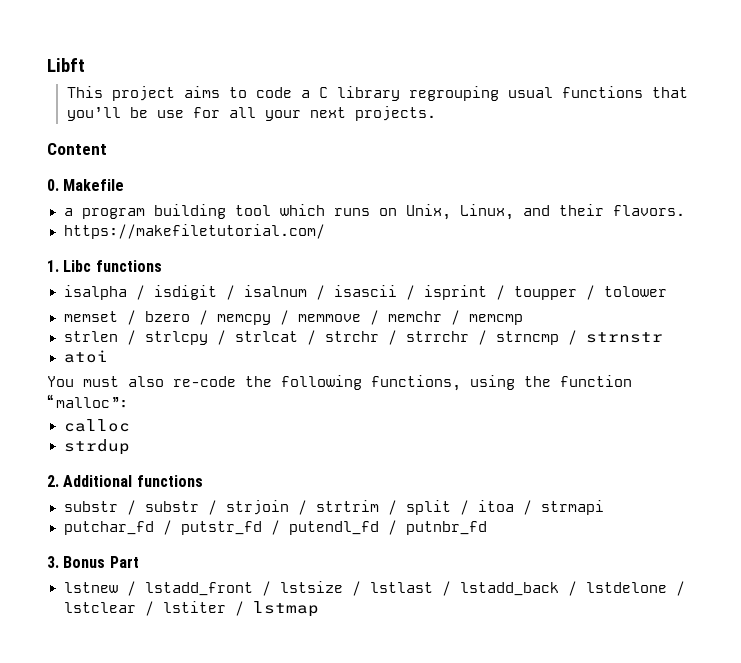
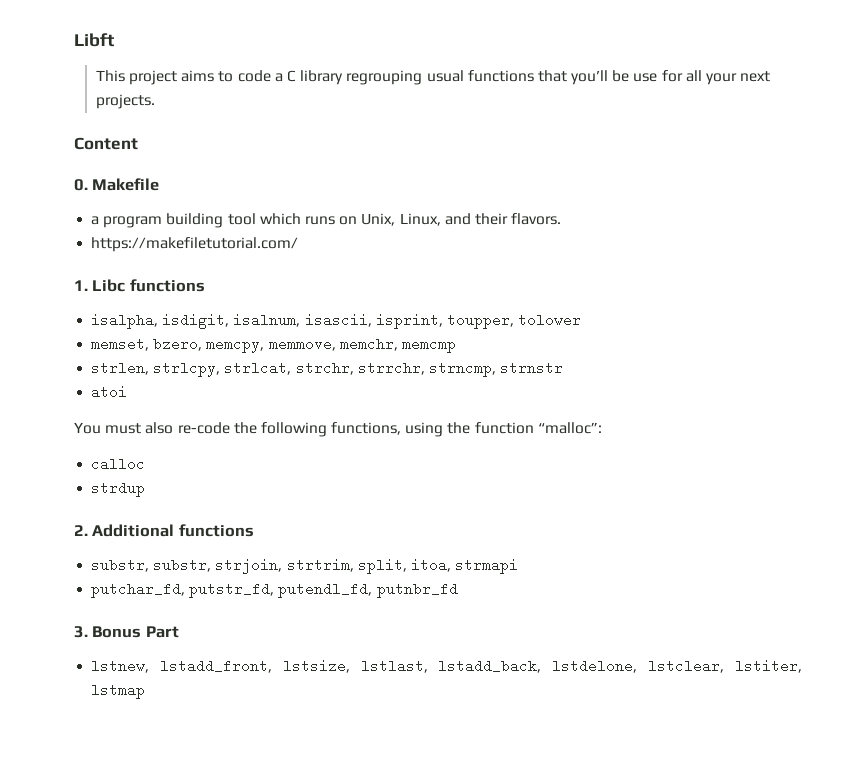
[63,285,667,300] [63,310,523,325] [63,330,577,345] isalpha / isdigit / isalnum / isascii / isprint / toupper / tolower // memset / bzero / memcpy / memmove / memchr / memcmp // strlen / strlcpy / strlcat / strchr / strrchr / strncmp / -> [91,313,582,329] [91,337,456,353] [91,361,496,377] isalpha, isdigit, isalnum, isascii, isprint, toupper, tolower // memset, bzero, memcpy, memmove, memchr, memcmp // strlen, strlcpy, strlcat, strchr, strrchr, strncmp,
[63,500,604,515] [63,520,487,535] [47,556,139,568] [63,581,685,596] [63,601,244,616] substr / substr / strjoin / strtrim / split / itoa / strmapi // putchar_fd / putstr_fd / putendl_fd / putnbr_fd // 3. Bonus Part // lstnew / lstadd_front / lstsize / lstlast / lstadd_back / lstdelone / lstclear / lstiter / -> [91,558,519,574] [91,582,458,598] [74,626,179,638] [91,659,803,673] substr, substr, strjoin, strtrim, split, itoa, strmapi // putchar_fd, putstr_fd, putendl_fd, putnbr_fd // 3. Bonus Part // lstnew, lstadd_front, lstsize, lstlast, lstadd_back, lstdelone, lstclear, lstiter,

